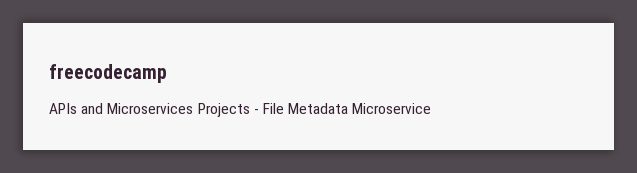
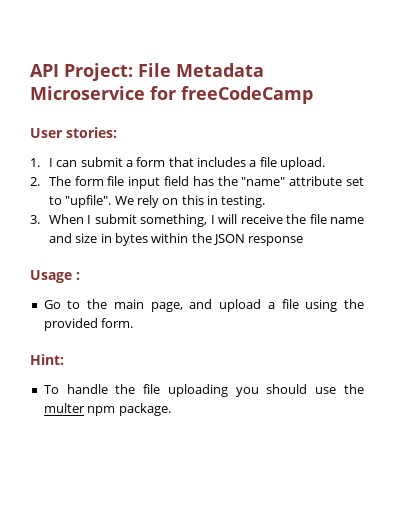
[49,64,167,83] [49,103,432,117] freecodecamp // APIs and Microservices Projects - File Metadata Microservice -> [30,63,264,81] [30,86,313,104] [30,127,117,138] [30,157,326,170] [30,176,364,189] [48,195,266,208] [30,214,364,227] [48,233,304,246] [30,270,80,283] [43,299,364,312] [43,318,134,331] [30,354,64,365] [43,384,364,397] [43,403,171,416] API Project: File Metadata Microservice for freeCodeCamp // User stories: // 1. I can submit a form that includes a file upload. // 2. The form file input field has the "name" attribute set to "upfile". We rely on this in testing. // 3. When I submit something, I will receive the file name and size in bytes within the JSON response // Usage : // Go to the main page, and upload a file using the provided form. // Hint: // To handle the file uploading you should use the multer npm package.

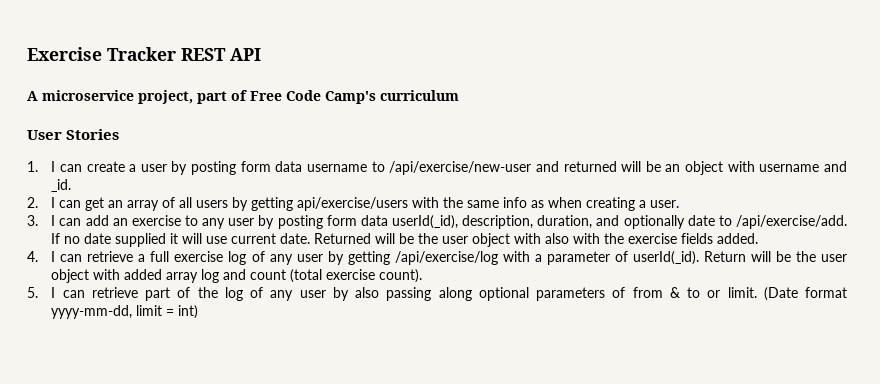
[30,63,264,81] [30,86,313,104] API Project: File Metadata Microservice for freeCodeCamp -> [27,47,261,61] [27,90,459,104] Exercise Tracker REST API // A microservice project, part of Free Code Camp's curriculum
[66,127,117,138] stories: -> [66,129,120,140] Stories
[80,157,326,170] [30,176,364,189] [48,195,266,208] [30,214,364,227] [48,233,304,246] [30,270,80,283] [43,299,364,312] [43,318,134,331] [30,354,64,365] [43,384,364,397] [43,403,171,416] submit a form that includes a file upload. // 2. The form file input field has the "name" attribute set to "upfile". We rely on this in testing. // 3. When I submit something, I will receive the file name and size in bytes within the JSON response // Usage : // Go to the main page, and upload a file using the provided form. // Hint: // To handle the file uploading you should use the multer npm package. -> [86,161,848,175] [51,179,72,192] [27,197,680,211] [27,215,847,229] [51,233,759,247] [27,251,848,265] [51,269,423,283] [27,287,848,301] [51,305,199,319] create a user by posting form data username to /api/exercise/new-user and returned will be an object with username and _id. // 2. I can get an array of all users by getting api/exercise/users with the same info as when creating a user. // 3. I can add an exercise to any user by posting form data userId(_id), description, duration, and optionally date to /api/exercise/add. If no date supplied it will use current date. Returned will be the user object with also with the exercise fields added. // 4. I can retrieve a full exercise log of any user by getting /api/exercise/log with a parameter of userId(_id). Return will be the user object with added array log and count (total exercise count). // 5. I can retrieve part of the log of any user by also passing along optional parameters of from & to or limit. (Date format yyyy-mm-dd, limit = int)

